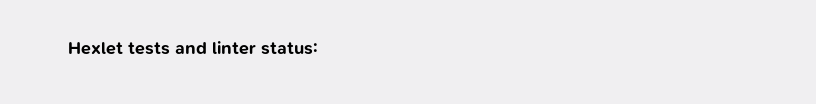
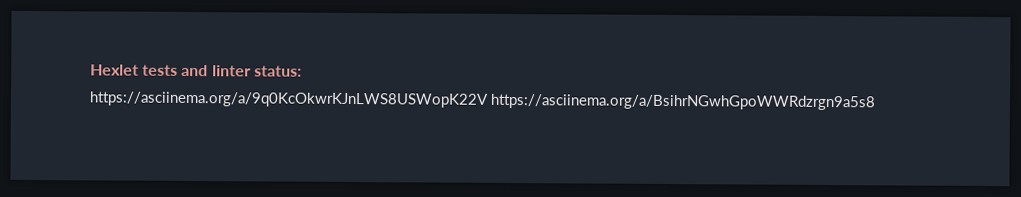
(318, 48) none -> [89,91,876,111] // https://asciinema.org/a/9q0KcOkwrKJnLWS8USWopK22V https://asciinema.org/a/BsihrNGwhGpoWWRdzrgn9a5s8

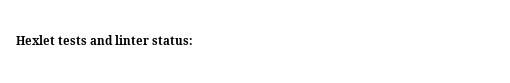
[89,91,876,111] // https://asciinema.org/a/9q0KcOkwrKJnLWS8USWopK22V https://asciinema.org/a/BsihrNGwhGpoWWRdzrgn9a5s8 -> (194, 40) none

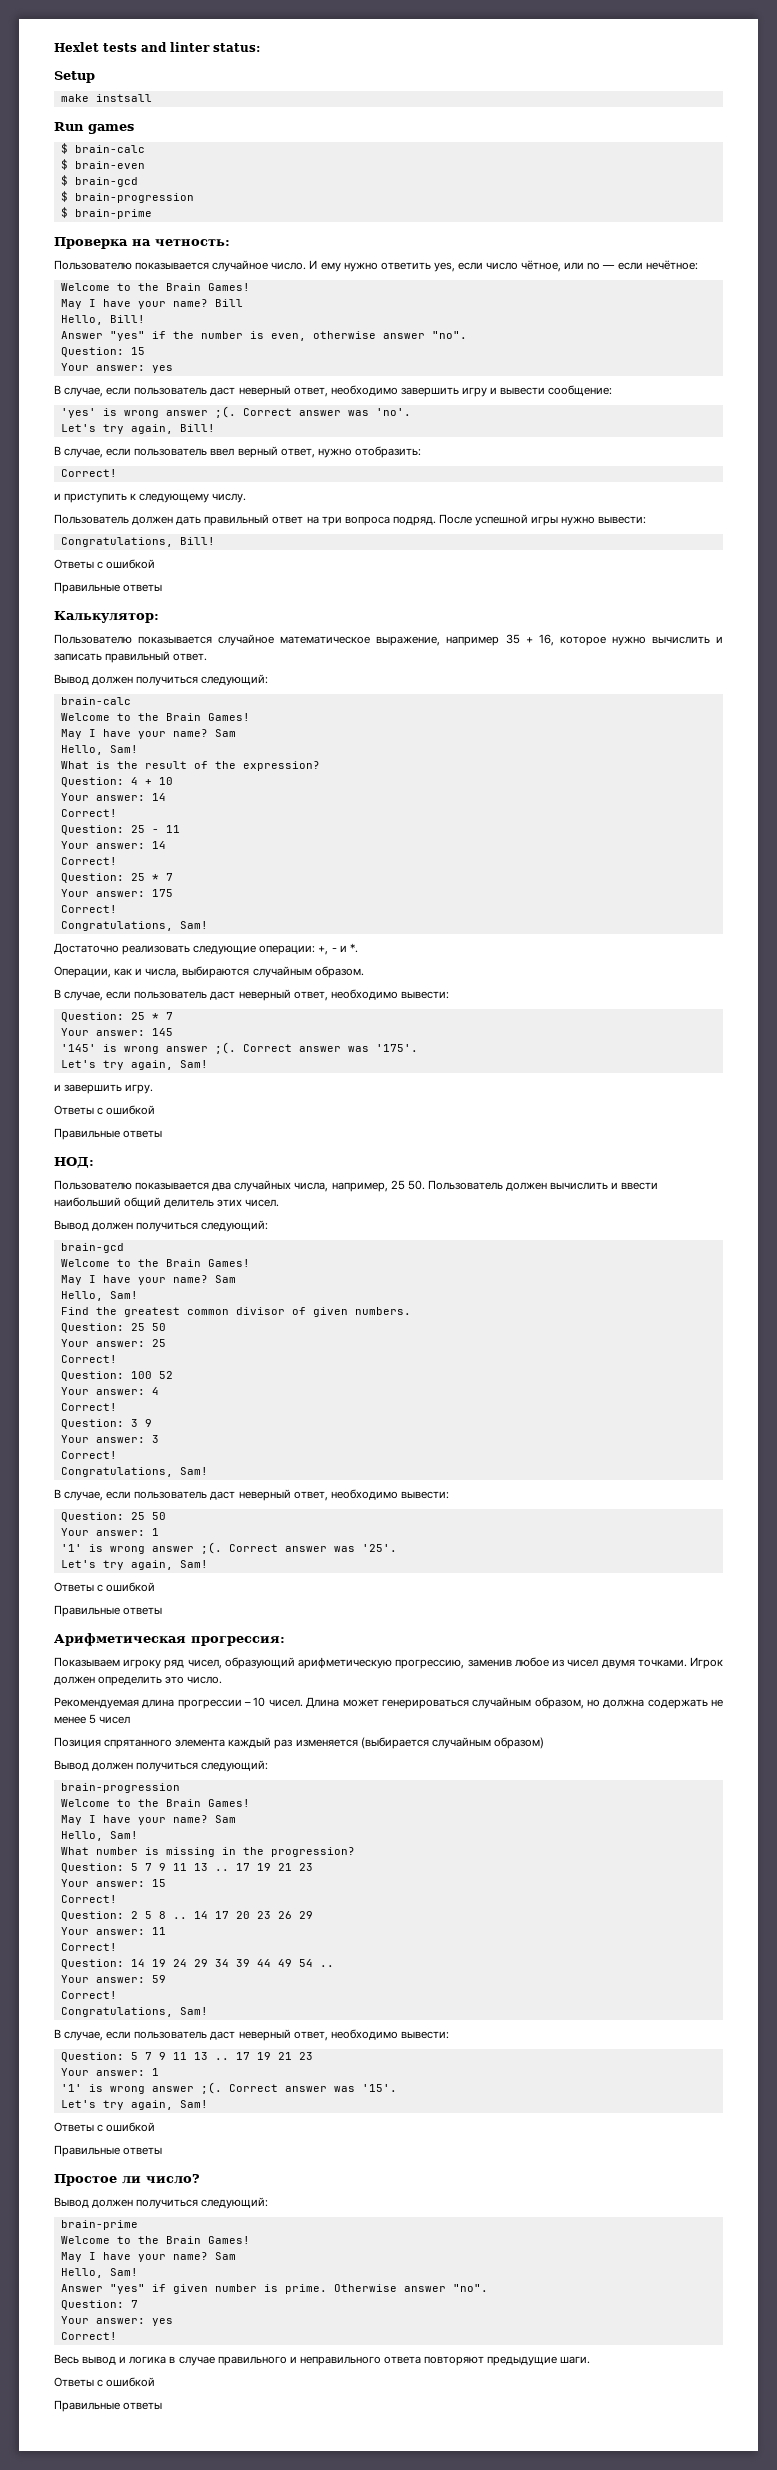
(194, 40) none -> [54,71,95,83] [60,94,152,102] [54,122,134,134] [60,143,145,154] [60,159,145,170] [60,175,138,187] [60,191,194,203] [60,207,152,219] [54,237,230,249] [54,260,698,272] [60,283,250,291] [60,299,243,309] [60,315,145,325] [60,331,467,341] [60,347,145,357] [60,363,173,373] [54,385,613,397] [60,406,411,418] [60,424,215,434] [54,446,421,458] [60,469,117,477] [54,493,247,503] [54,514,647,526] [60,537,215,547] [54,559,156,569] [54,582,163,594] [54,611,159,623] [54,634,723,646] [54,651,208,663] [54,674,269,686] [60,697,131,705] [60,713,250,721] [60,729,236,739] [60,745,138,755] [60,761,320,771] [60,777,173,787] [60,793,166,801] [60,809,117,817] [60,825,180,835] [60,841,166,849] [60,857,117,865] [60,873,173,883] [60,889,173,897] [60,905,117,913] [60,921,208,931] [54,943,358,955] [54,966,364,978] [54,989,449,1001] [60,1012,173,1022] [60,1028,173,1036] [60,1042,418,1054] [60,1060,208,1070] [54,1084,154,1094] [54,1105,156,1115] [54,1128,163,1140] [54,1157,94,1168] [54,1180,659,1192] [54,1197,280,1208] [54,1220,269,1232] [60,1243,124,1253] [60,1259,250,1267] [60,1275,236,1285] [60,1291,138,1301] [60,1307,411,1317] [60,1323,166,1333] [60,1339,166,1347] [60,1355,117,1363] [60,1371,173,1381] [60,1387,159,1395] [60,1403,117,1411] [60,1419,152,1429] [60,1435,159,1443] [60,1451,117,1459] [60,1467,208,1477] [54,1489,449,1501] [60,1512,166,1522] [60,1528,159,1536] [60,1542,397,1554] [60,1560,208,1570] [54,1582,156,1592] [54,1605,163,1617] [54,1633,285,1646] [54,1657,724,1669] [54,1676,223,1686] [54,1697,723,1709] [54,1714,131,1724] [54,1737,544,1749] [54,1760,269,1772] [60,1783,180,1793] [60,1799,250,1807] [60,1815,236,1825] [60,1831,138,1841] [60,1847,355,1857] [60,1863,313,1873] [60,1879,166,1887] [60,1895,117,1903] [60,1911,313,1921] [60,1927,166,1935] [60,1943,117,1951] [60,1959,334,1969] [60,1975,166,1983] [60,1991,117,1999] [60,2007,208,2017] [54,2029,449,2041] [60,2052,313,2062] [60,2068,159,2076] [60,2082,397,2094] [60,2100,208,2110] [54,2122,156,2132] [54,2145,163,2157] [54,2174,200,2186] [54,2197,269,2209] [60,2220,138,2230] [60,2236,250,2244] [60,2252,236,2262] [60,2268,138,2278] [60,2284,488,2294] [60,2300,138,2310] [60,2316,173,2326] [60,2332,117,2340] [54,2354,591,2366] [54,2377,156,2387] [54,2400,163,2412] // Setup // make instsall // Run games // $ brain-calc // $ brain-even // $ brain-gcd // $ brain-progression // $ brain-prime // Проверка на четность: // Пользователю показывается случайное число. И ему нужно ответить yes, если число чётное, или no — если нечётное: // Welcome to the Brain Games! // May I have your name? Bill // Hello, Bill! // Answer "yes" if the number is even, otherwise answer "no". // Question: 15 // Your answer: yes // В случае, если пользователь даст неверный ответ, необходимо завершить игру и вывести сообщение: // 'yes' is wrong answer ;(. Correct answer was 'no'. // Let's try again, Bill! // В случае, если пользователь ввел верный ответ, нужно отобразить: // Correct! // и приступить к следующему числу. // Пользователь должен дать правильный ответ на три вопроса подряд. После успешной игры нужно вывести: // Congratulations, Bill! // Ответы с ошибкой // Правильные ответы // Калькулятор: // Пользователю показывается случайное математическое выражение, например 35 + 16, которое нужно вычислить и записать правильный ответ. // Вывод должен получиться следующий: // brain-calc // Welcome to the Brain Games! // May I have your name? Sam // Hello, Sam! // What is the result of the expression? // Question: 4 + 10 // Your answer: 14 // Correct! // Question: 25 - 11 // Your answer: 14 // Correct! // Question: 25 * 7 // Your answer: 175 // Correct! // Congratulations, Sam! // Достаточно реализовать следующие операции: +, - и *. // Операции, как и числа, выбираются случайным образом. // В случае, если пользователь даст неверный ответ, необходимо вывести: // Question: 25 * 7 // Your answer: 145 // '145' is wrong answer ;(. Correct answer was '175'. // Let's try again, Sam! // и завершить игру. // Ответы с ошибкой // Правильные ответы // НОД: // Пользователю показывается два случайных числа, например, 25 50. Пользователь должен вычислить и ввести наибольший общий делитель этих чисел. // Вывод должен получиться следующий: // brain-gcd // Welcome to the Brain Games! // May I have your name? Sam // Hello, Sam! // Find the greatest common divisor of given numbers. // Question: 25 50 // Your answer: 25 // Correct! // Question: 100 52 // Your answer: 4 // Correct! // Question: 3 9 // Your answer: 3 // Correct! // Congratulations, Sam! // В случае, если пользователь даст неверный ответ, необходимо вывести: // Question: 25 50 // Your answer: 1 // '1' is wrong answer ;(. Correct answer was '25'. // Let's try again, Sam! // Ответы с ошибкой // Правильные ответы // Арифметическая прогрессия: // Показываем игроку ряд чисел, образующий арифметическую прогрессию, заменив любое из чисел двумя точками. Игрок должен определить это число. // Рекомендуемая длина прогрессии – 10 чисел. Длина может генерироваться случайным образом, но должна содержать не менее 5 чисел // Позиция спрятанного элемента каждый раз изменяется (выбирается случайным образом) // Вывод должен получиться следующий: // brain-progression // Welcome to the Brain Games! // May I have your name? Sam // Hello, Sam! // What number is missing in the progression? // Question: 5 7 9 11 13 .. 17 19 21 23 // Your answer: 15 // Correct! // Question: 2 5 8 .. 14 17 20 23 26 29 // Your answer: 11 // Correct! // Question: 14 19 24 29 34 39 44 49 54 .. // Your answer: 59 // Correct! // Congratulations, Sam! // В случае, если пользователь даст неверный ответ, необходимо вывести: // Question: 5 7 9 11 13 .. 17 19 21 23 // Your answer: 1 // '1' is wrong answer ;(. Correct answer was '15'. // Let's try again, Sam! // Ответы с ошибкой // Правильные ответы // Простое ли число? // Вывод должен получиться следующий: // brain-prime // Welcome to the Brain Games! // May I have your name? Sam // Hello, Sam! // Answer "yes" if given number is prime. Otherwise answer "no". // Question: 7 // Your answer: yes // Correct! // Весь вывод и логика в случае правильного и неправильного ответа повторяют предыдущие шаги. // Ответы с ошибкой // Правильные ответы

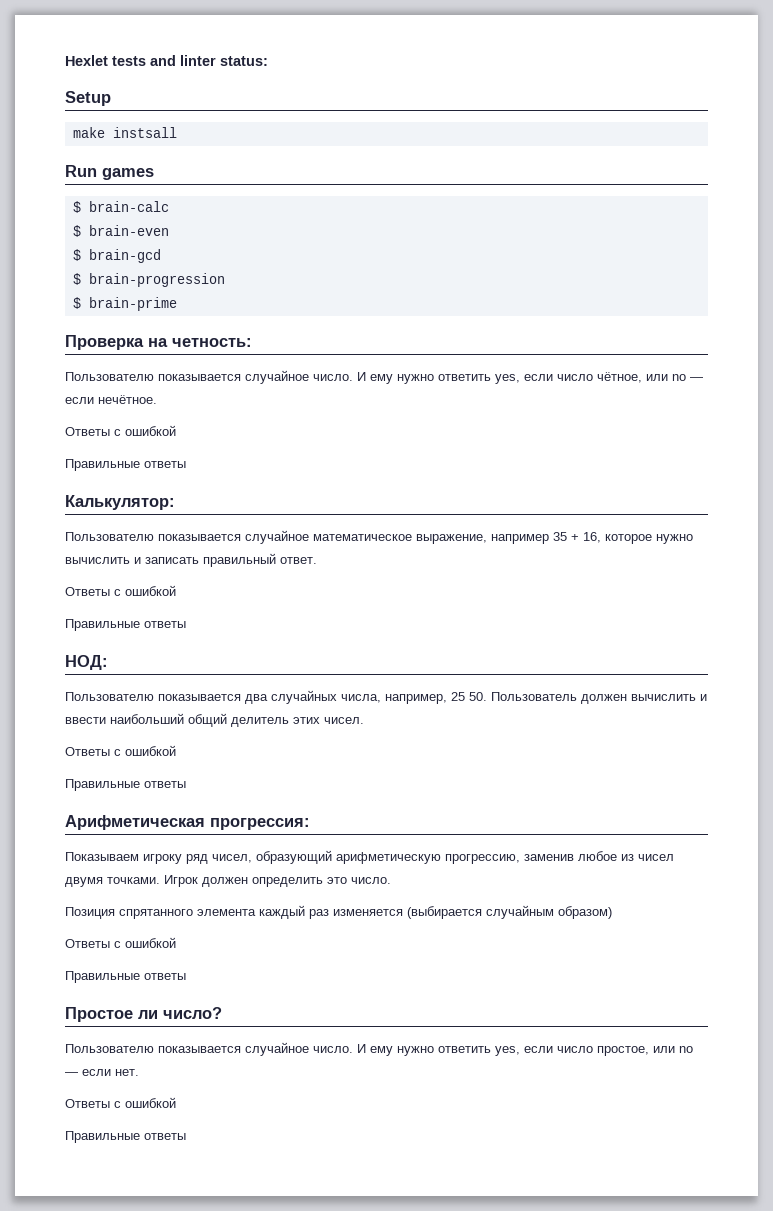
[645,260,698,270] [60,283,250,291] [60,299,243,309] [60,315,145,325] [60,331,467,341] [60,347,145,357] [60,363,173,373] [54,385,613,397] [60,406,411,418] [60,424,215,434] [54,446,421,458] [60,469,117,477] [54,493,247,503] [54,514,647,526] [60,537,215,547] нечётное: // Welcome to the Brain Games! // May I have your name? Bill // Hello, Bill! // Answer "yes" if the number is even, otherwise answer "no". // Question: 15 // Your answer: yes // В случае, если пользователь даст неверный ответ, необходимо завершить игру и вывести сообщение: // 'yes' is wrong answer ;(. Correct answer was 'no'. // Let's try again, Bill! // В случае, если пользователь ввел верный ответ, нужно отобразить: // Correct! // и приступить к следующему числу. // Пользователь должен дать правильный ответ на три вопроса подряд. После успешной игры нужно вывести: // Congratulations, Bill! -> [98,395,157,404] нечётное.
[54,674,269,686] [60,697,131,705] [60,713,250,721] [60,729,236,739] [60,745,138,755] [60,761,320,771] [60,777,173,787] [60,793,166,801] [60,809,117,817] [60,825,180,835] [60,841,166,849] [60,857,117,865] [60,873,173,883] [60,889,173,897] [60,905,117,913] [60,921,208,931] [54,943,358,955] [54,966,364,978] [54,989,449,1001] [60,1012,173,1022] [60,1028,173,1036] [60,1042,418,1054] [60,1060,208,1070] [54,1084,154,1094] // Вывод должен получиться следующий: // brain-calc // Welcome to the Brain Games! // May I have your name? Sam // Hello, Sam! // What is the result of the expression? // Question: 4 + 10 // Your answer: 14 // Correct! // Question: 25 - 11 // Your answer: 14 // Correct! // Question: 25 * 7 // Your answer: 175 // Correct! // Congratulations, Sam! // Достаточно реализовать следующие операции: +, - и *. // Операции, как и числа, выбираются случайным образом. // В случае, если пользователь даст неверный ответ, необходимо вывести: // Question: 25 * 7 // Your answer: 145 // '145' is wrong answer ;(. Correct answer was '175'. // Let's try again, Sam! // и завершить игру. -> (317, 560) none
[54,1220,269,1232] [60,1243,124,1253] [60,1259,250,1267] [60,1275,236,1285] [60,1291,138,1301] [60,1307,411,1317] [60,1323,166,1333] [60,1339,166,1347] [60,1355,117,1363] [60,1371,173,1381] [60,1387,159,1395] [60,1403,117,1411] [60,1419,152,1429] [60,1435,159,1443] [60,1451,117,1459] [60,1467,208,1477] [54,1489,449,1501] [60,1512,166,1522] [60,1528,159,1536] [60,1542,397,1554] [60,1560,208,1570] // Вывод должен получиться следующий: // brain-gcd // Welcome to the Brain Games! // May I have your name? Sam // Hello, Sam! // Find the greatest common divisor of given numbers. // Question: 25 50 // Your answer: 25 // Correct! // Question: 100 52 // Your answer: 4 // Correct! // Question: 3 9 // Your answer: 3 // Correct! // Congratulations, Sam! // В случае, если пользователь даст неверный ответ, необходимо вывести: // Question: 25 50 // Your answer: 1 // '1' is wrong answer ;(. Correct answer was '25'. // Let's try again, Sam! -> (364, 720) none
[54,1697,723,1709] [54,1714,131,1724] // Рекомендуемая длина прогрессии – 10 чисел. Длина может генерироваться случайным образом, но должна содержать не менее 5 чисел -> (391, 880) none
[54,1760,269,1772] [60,1783,180,1793] [60,1799,250,1807] [60,1815,236,1825] [60,1831,138,1841] [60,1847,355,1857] [60,1863,313,1873] [60,1879,166,1887] [60,1895,117,1903] [60,1911,313,1921] [60,1927,166,1935] [60,1943,117,1951] [60,1959,334,1969] [60,1975,166,1983] [60,1991,117,1999] [60,2007,208,2017] [54,2029,449,2041] [60,2052,313,2062] [60,2068,159,2076] [60,2082,397,2094] [60,2100,208,2110] // Вывод должен получиться следующий: // brain-progression // Welcome to the Brain Games! // May I have your name? Sam // Hello, Sam! // What number is missing in the progression? // Question: 5 7 9 11 13 .. 17 19 21 23 // Your answer: 15 // Correct! // Question: 2 5 8 .. 14 17 20 23 26 29 // Your answer: 11 // Correct! // Question: 14 19 24 29 34 39 44 49 54 .. // Your answer: 59 // Correct! // Congratulations, Sam! // В случае, если пользователь даст неверный ответ, необходимо вывести: // Question: 5 7 9 11 13 .. 17 19 21 23 // Your answer: 1 // '1' is wrong answer ;(. Correct answer was '15'. // Let's try again, Sam! -> (612, 912) none
[54,2197,269,2209] [60,2220,138,2230] [60,2236,250,2244] [60,2252,236,2262] [60,2268,138,2278] [60,2284,488,2294] [60,2300,138,2310] [60,2316,173,2326] [60,2332,117,2340] [54,2354,591,2366] Вывод должен получиться следующий: // brain-prime // Welcome to the Brain Games! // May I have your name? Sam // Hello, Sam! // Answer "yes" if given number is prime. Otherwise answer "no". // Question: 7 // Your answer: yes // Correct! // Весь вывод и логика в случае правильного и неправильного ответа повторяют предыдущие шаги. -> [65,1042,693,1056] [65,1069,139,1076] Пользователю показывается случайное число. И ему нужно ответить yes, если число простое, или no — если нет.

